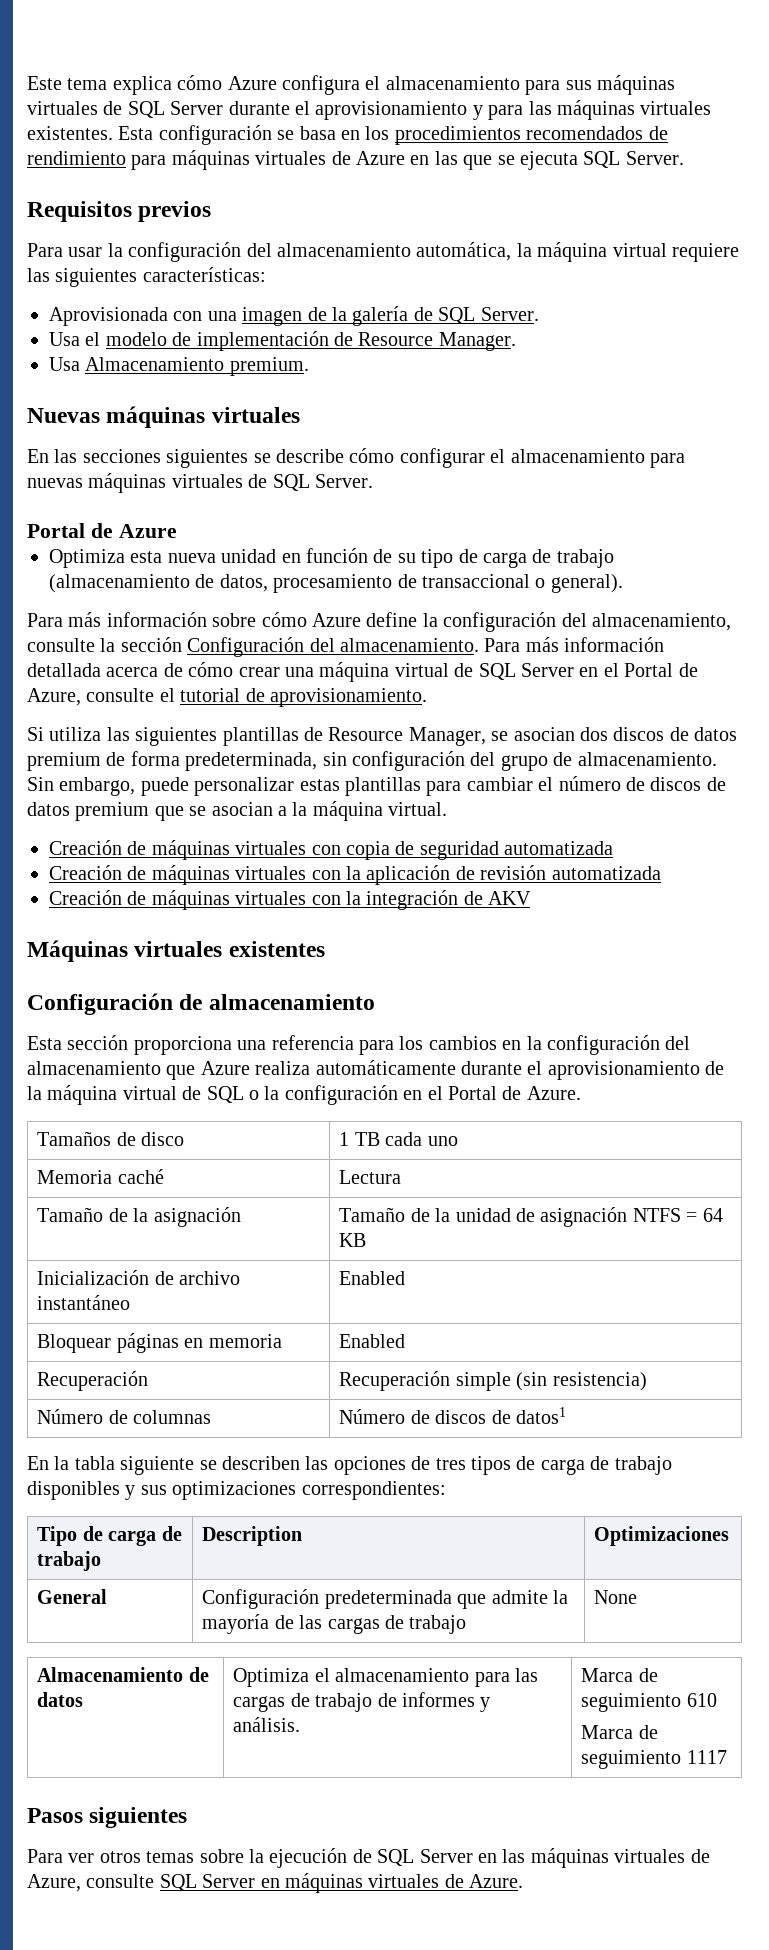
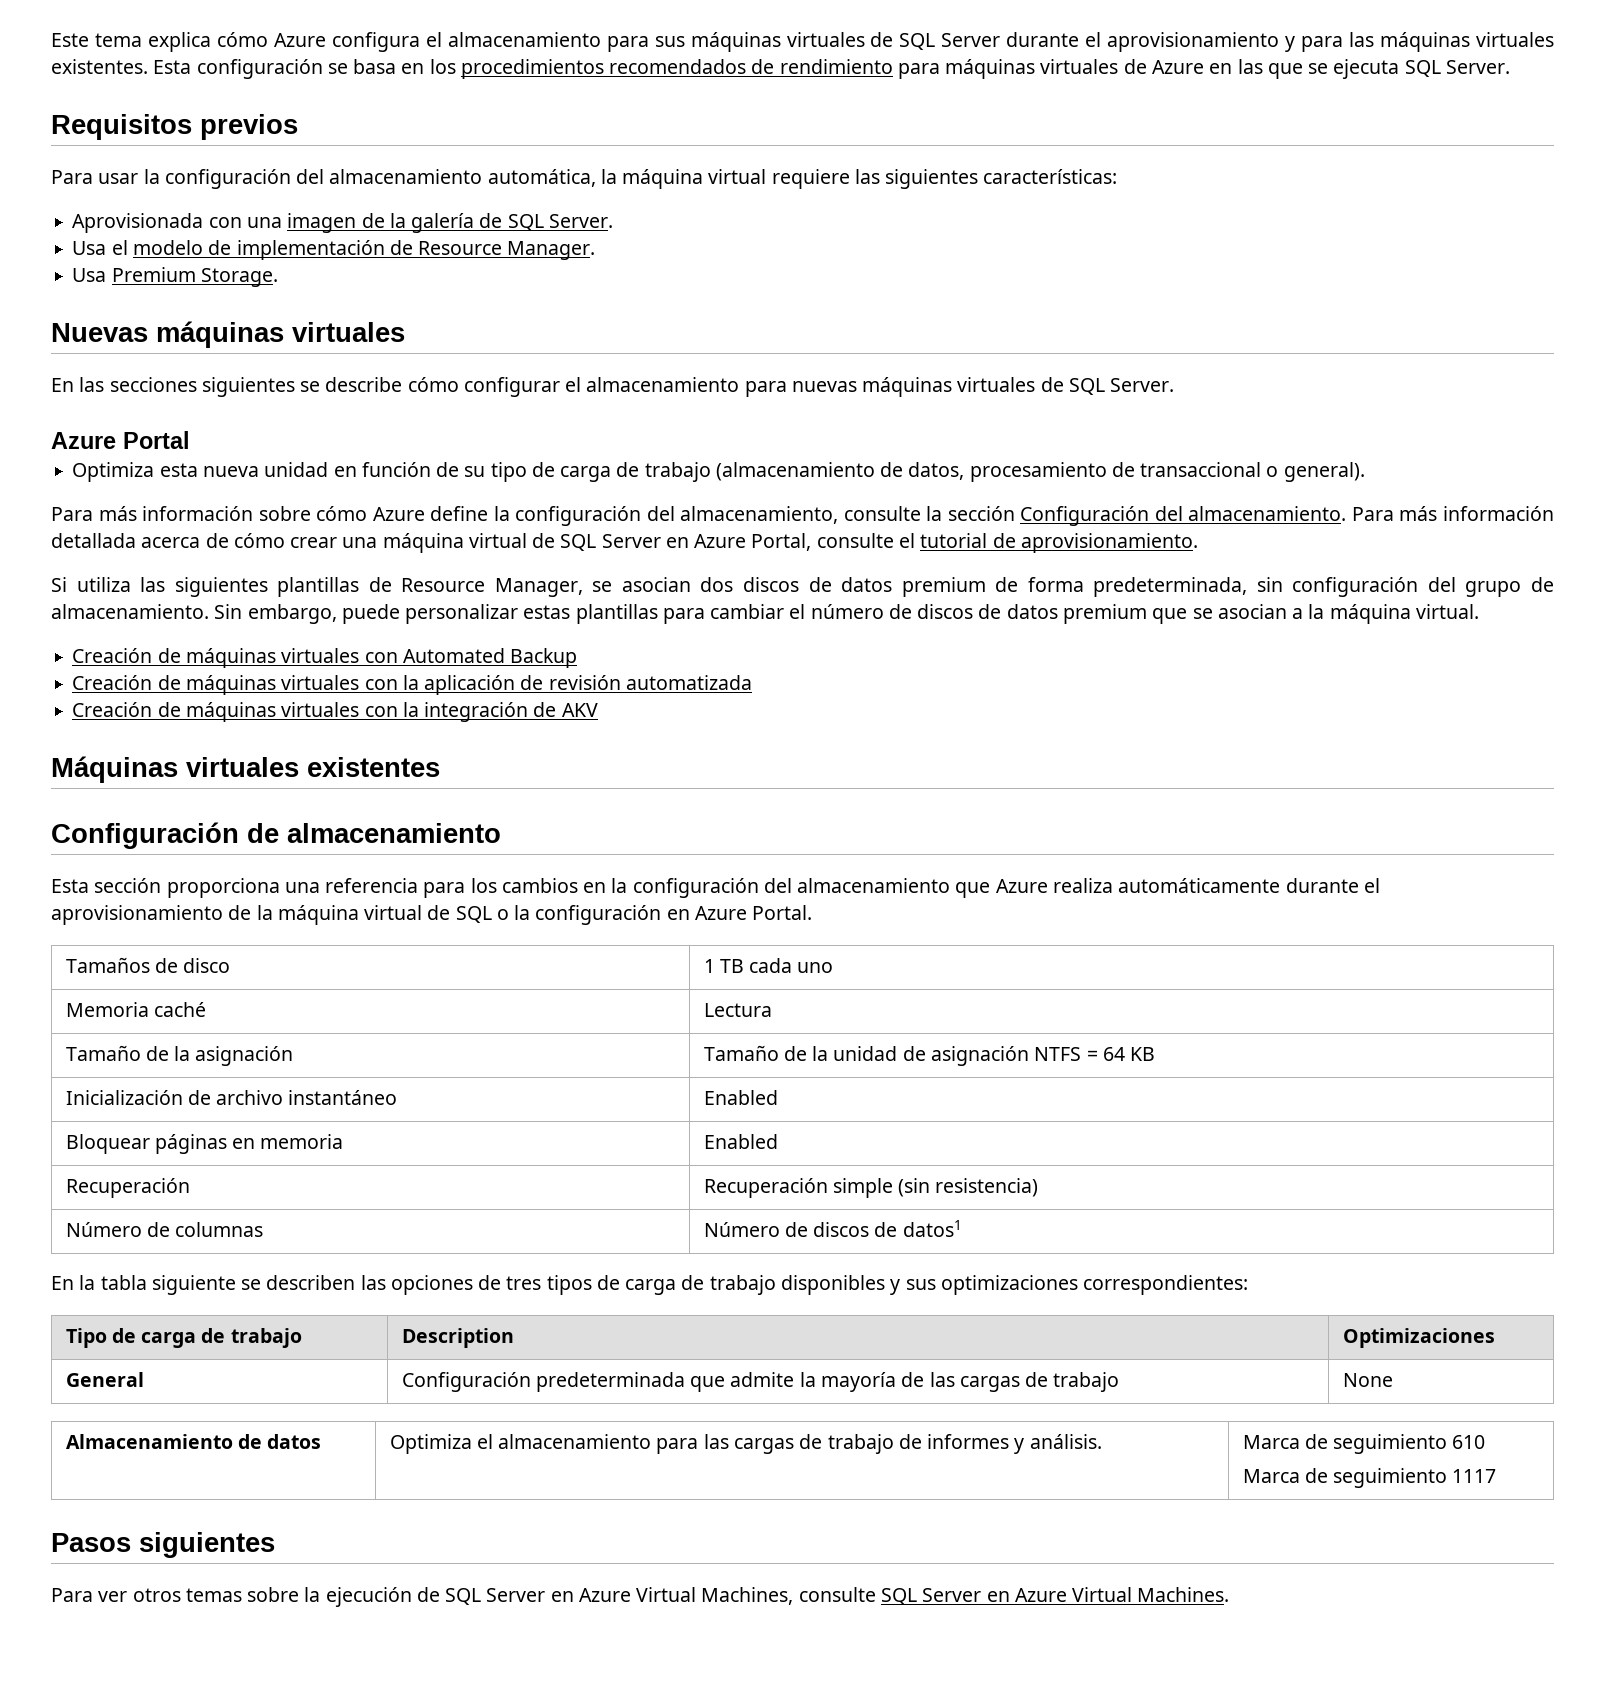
[85,357,309,376] Almacenamiento premium. -> [111,267,278,287] Premium Storage.
[27,523,177,538] Portal de Azure -> [51,431,190,449] Azure Portal
[603,663,698,677] [27,688,81,706] el Portal de Azure, -> [694,533,812,551] Azure Portal,
[346,841,614,860] copia de seguridad automatizada -> [402,648,578,668] Automated Backup
[427,1086,581,1100] el Portal de Azure. -> [694,905,813,920] Azure Portal.
[502,1848,710,1868] [27,1873,524,1893] las máquinas virtuales de Azure, consulte SQL Server en máquinas virtuales de Azure. -> [578,1587,1230,1605] Azure Virtual Machines, consulte SQL Server en Azure Virtual Machines.

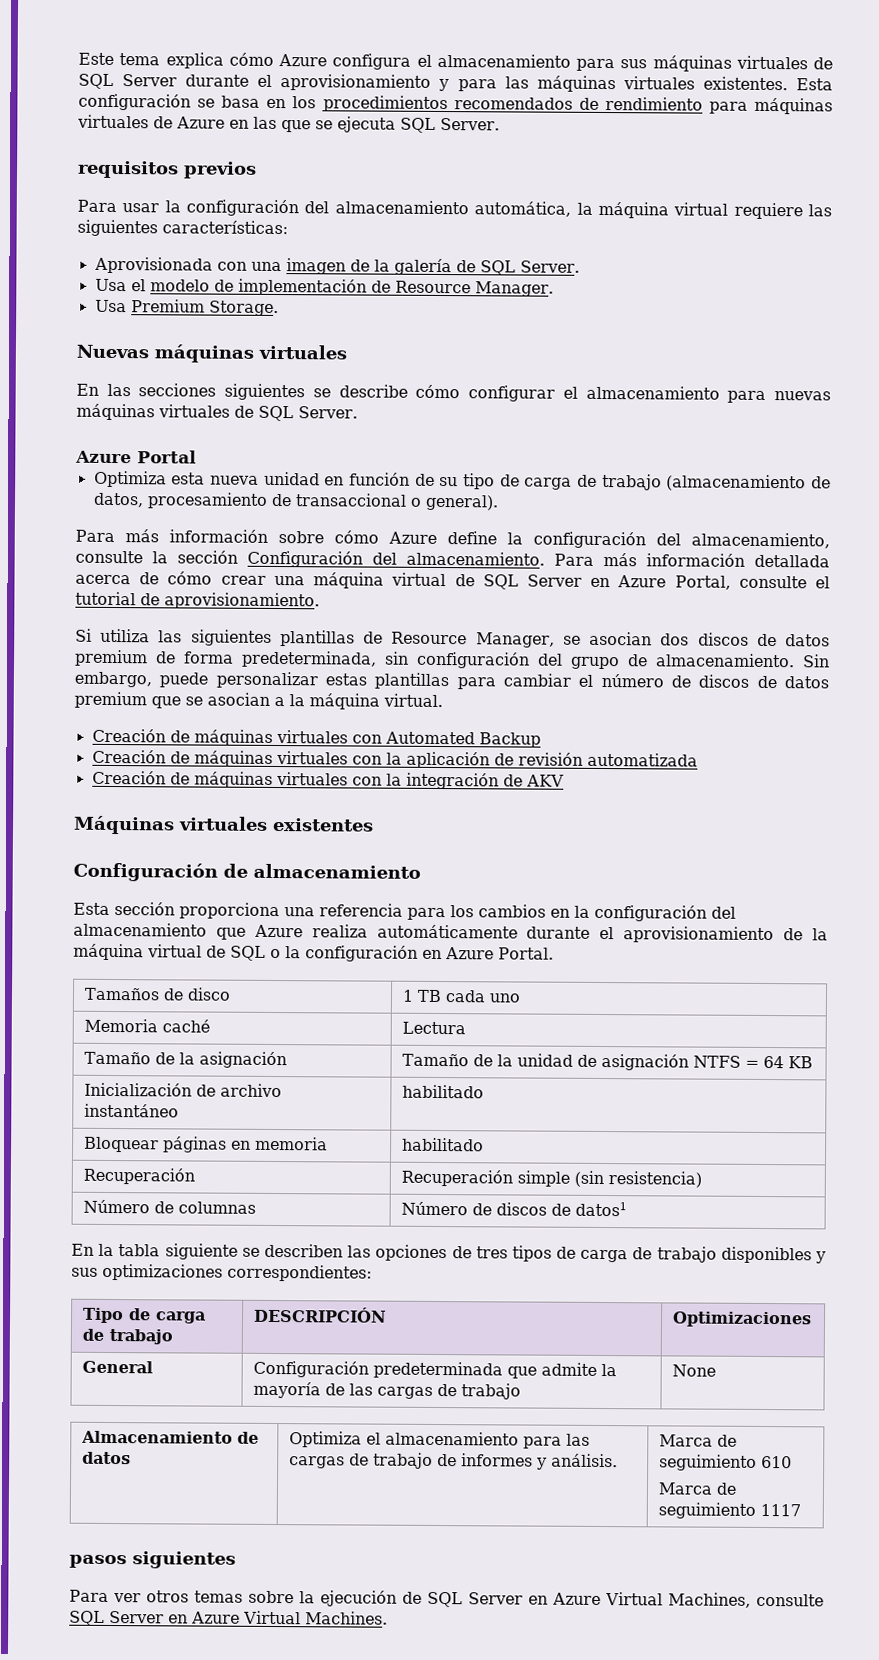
[51,114,192,140] Requisitos -> [77,160,179,179] requisitos
[703,1090,778,1105] Enabled -> [401,1084,484,1099] habilitado
[703,1134,778,1149] Enabled -> [401,1137,484,1152] habilitado
[401,1328,514,1348] Description -> [252,1306,387,1323] DESCRIPCIÓN
[51,1533,131,1552] Pasos -> [69,1554,127,1569] pasos

